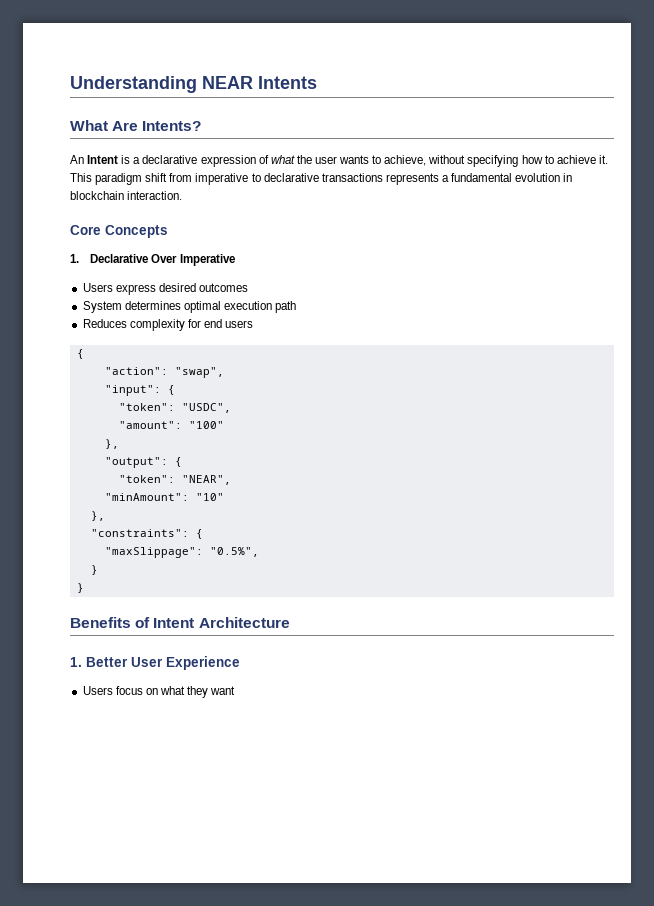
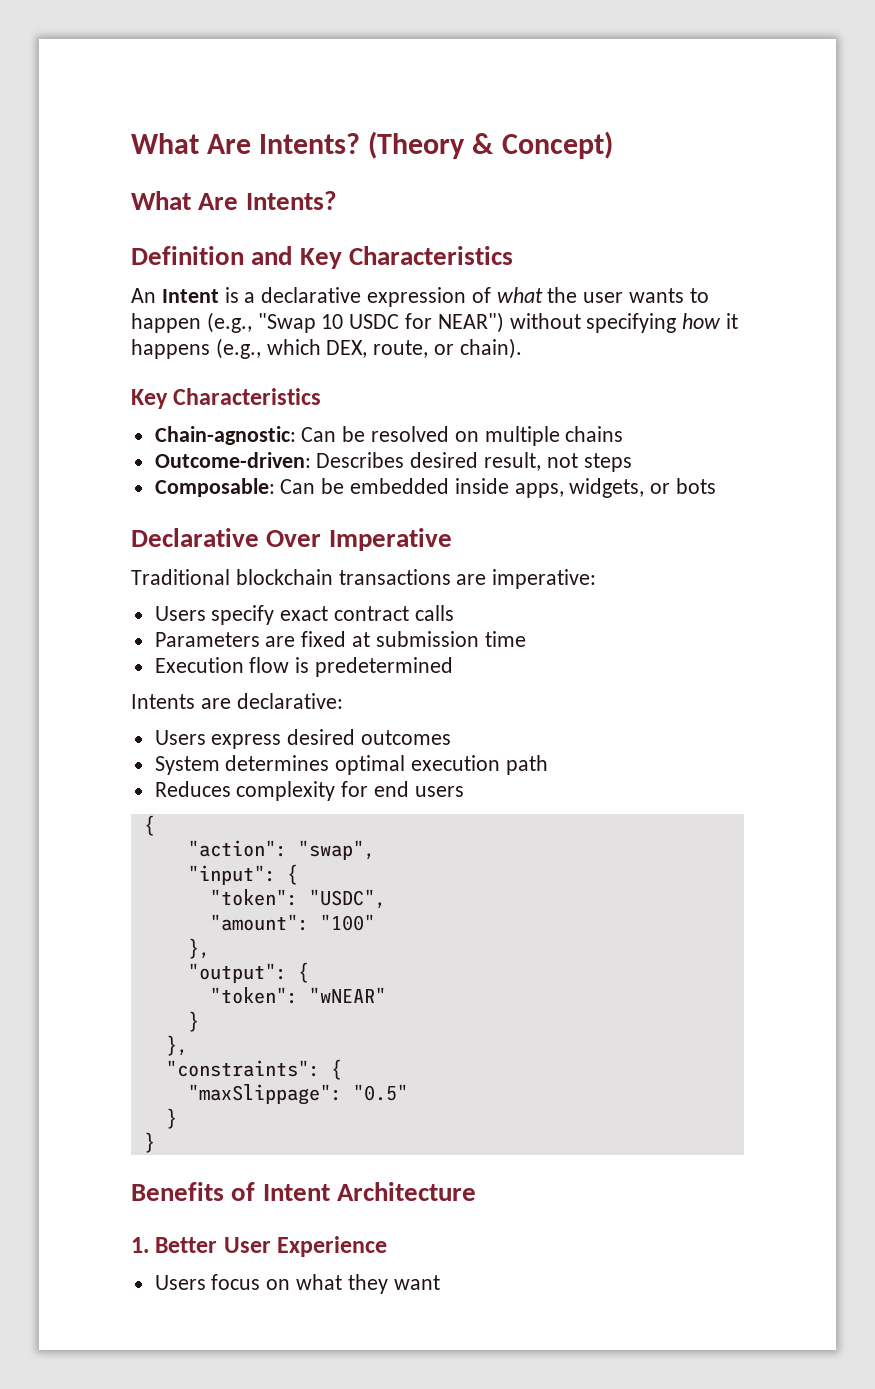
[70,76,317,93] [70,120,202,131] Understanding NEAR Intents // What Are Intents? -> [131,131,613,159] [131,191,337,210] [131,246,513,269] What Are Intents? (Theory & Concept) // What Are Intents? // Definition and Key Characteristics
[384,155,608,167] [70,173,573,185] [70,191,183,200] [70,225,168,238] [70,254,235,266] achieve, without specifying how to achieve it. This paradigm shift from imperative to declarative transactions represents a fundamental evolution in blockchain interaction. // Core Concepts // 1. Declarative Over Imperative -> [131,312,739,333] [131,338,522,359] [131,388,322,409] [154,426,624,446] [154,452,632,472] [154,478,717,498] [131,528,452,551] [131,569,597,589] [154,605,454,625] [154,631,526,647] [154,657,454,677] [131,693,343,709] happen (e.g., "Swap 10 USDC for NEAR") without specifying how it happens (e.g., which DEX, route, or chain). // Key Characteristics // Chain-agnostic: Can be resolved on multiple chains // Outcome-driven: Describes desired result, not steps // Composable: Can be embedded inside apps, widgets, or bots // Declarative Over Imperative // Traditional blockchain transactions are imperative: // Users specify exact contract calls // Parameters are fixed at submission time // Execution flow is predetermined // Intents are declarative:
[181,475,231,485] [104,493,224,501] "NEAR", // "minAmount": "10" -> [308,987,386,1003] [187,1011,199,1032] "wNEAR" // }
[209,547,259,557] "0.5%", -> [352,1084,408,1101] "0.5"

